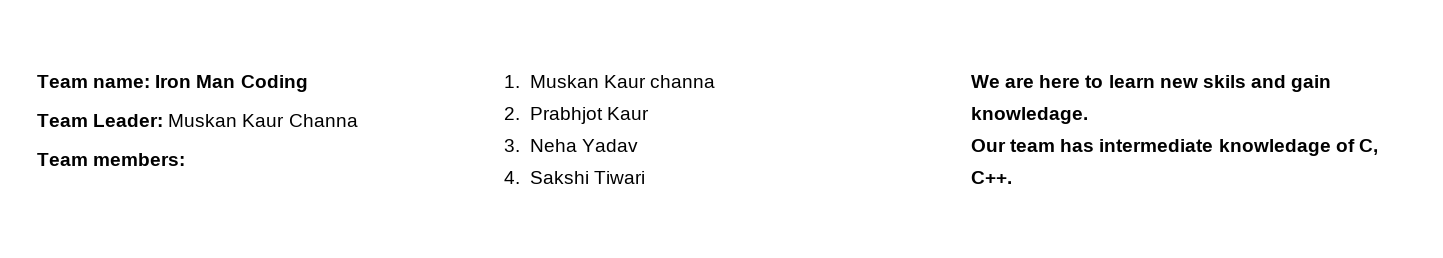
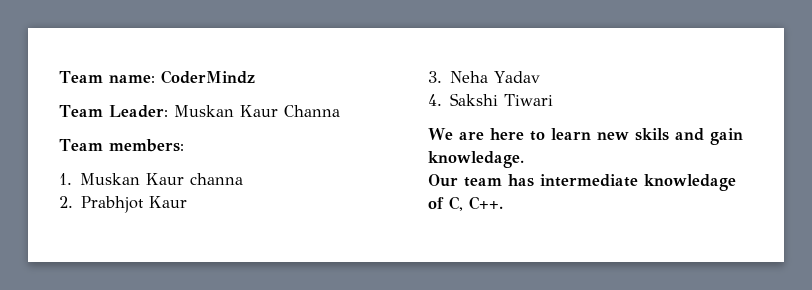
[155,75,308,92] Iron Man Coding -> [160,70,255,84] CoderMindz

